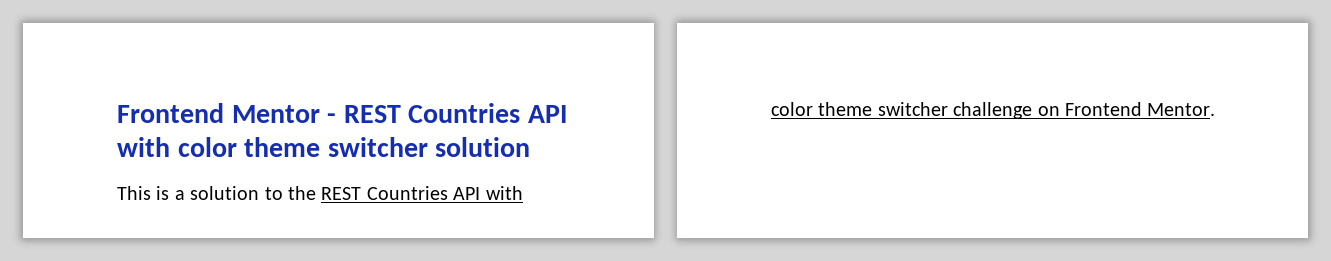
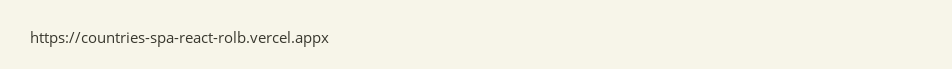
[117,103,567,123] [117,137,531,157] [117,186,523,200] [771,102,1216,119] Frontend Mentor - REST Countries API with color theme switcher solution // This is a solution to the REST Countries API with color theme switcher challenge on Frontend Mentor. -> [30,31,329,47] https://countries-spa-react-rolb.vercel.appx

